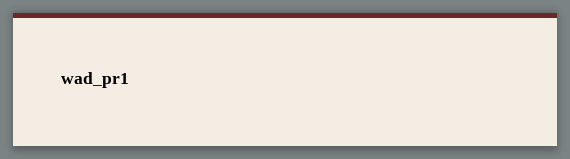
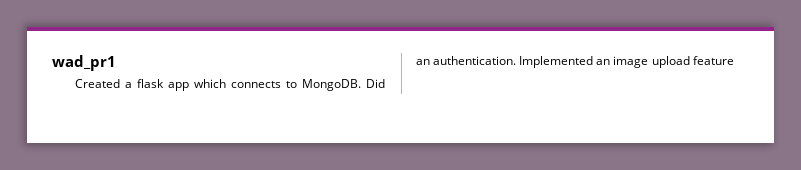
(129, 80) none -> [74,79,385,91] [416,56,734,68] // Created a flask app which connects to MongoDB. Did an authentication. Implemented an image upload feature

